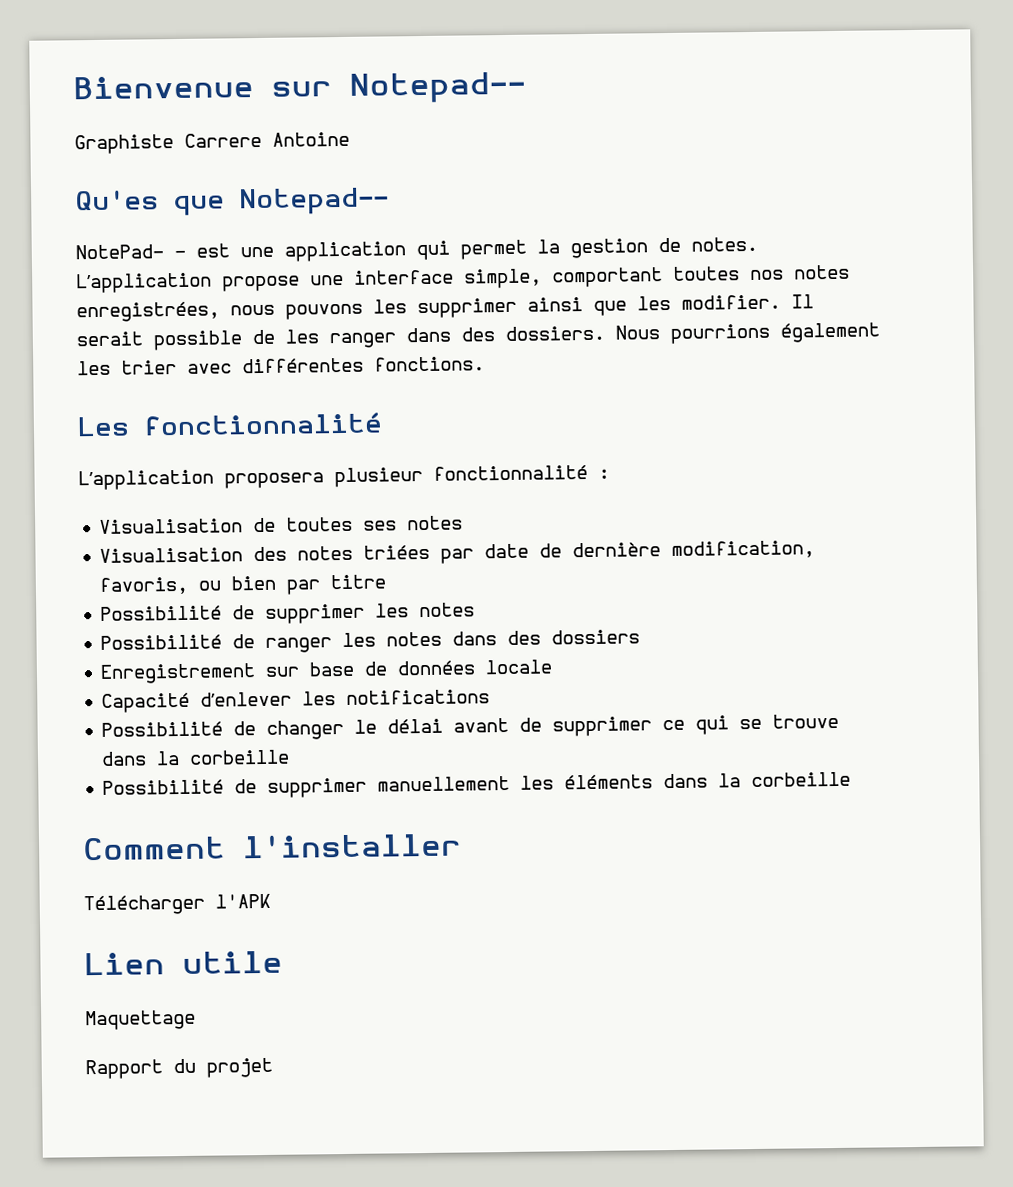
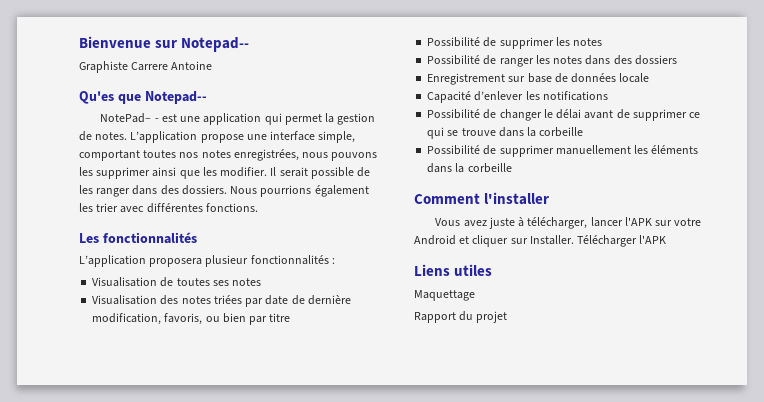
[143,412,384,436] fonctionnalité -> [102,232,197,244] fonctionnalités
[433,465,588,481] fonctionnalité -> [250,255,329,265] fonctionnalités
(462, 845) none -> [435,217,702,229] [414,235,574,247] Vous avez juste à télécharger, lancer l'APK sur votre Android et cliquer sur Installer.
[84,950,283,976] Lien utile -> [414,264,493,276] Liens utiles

